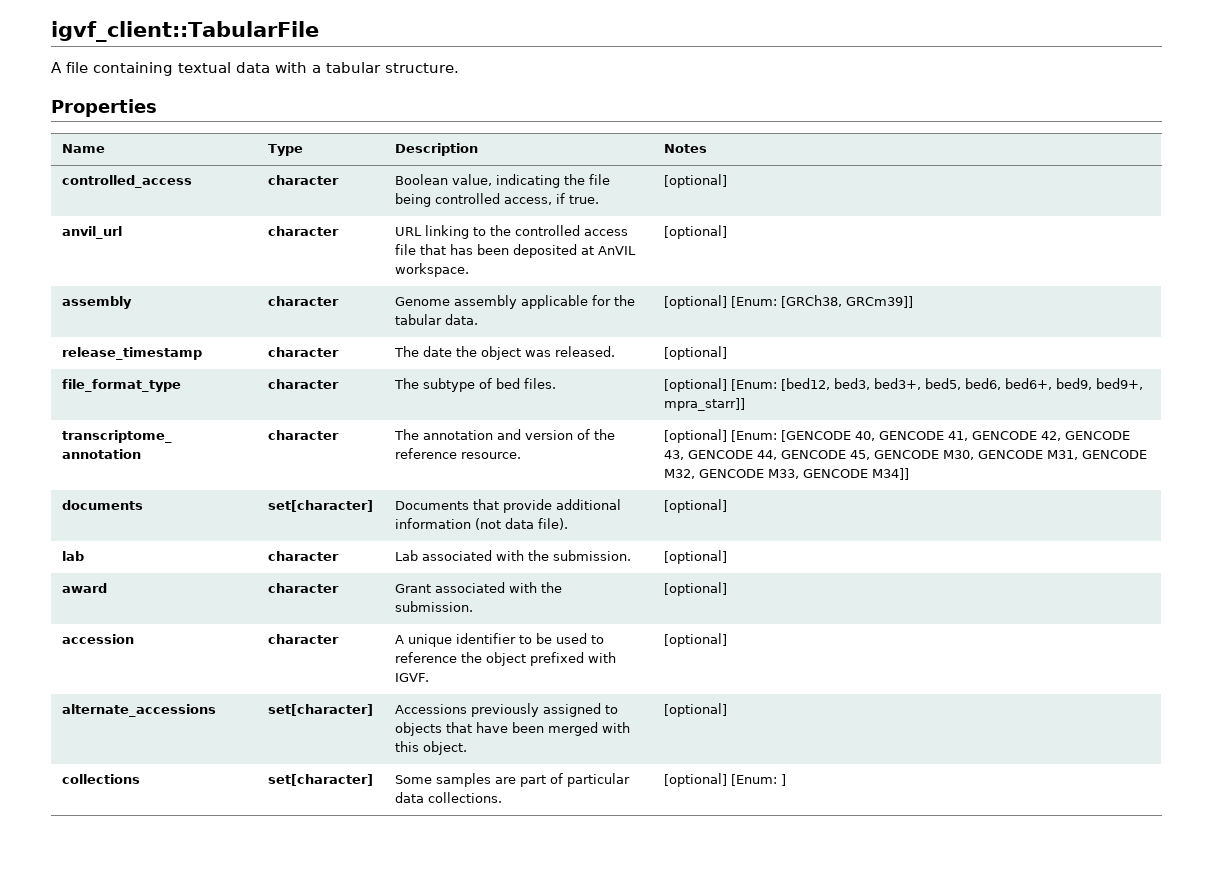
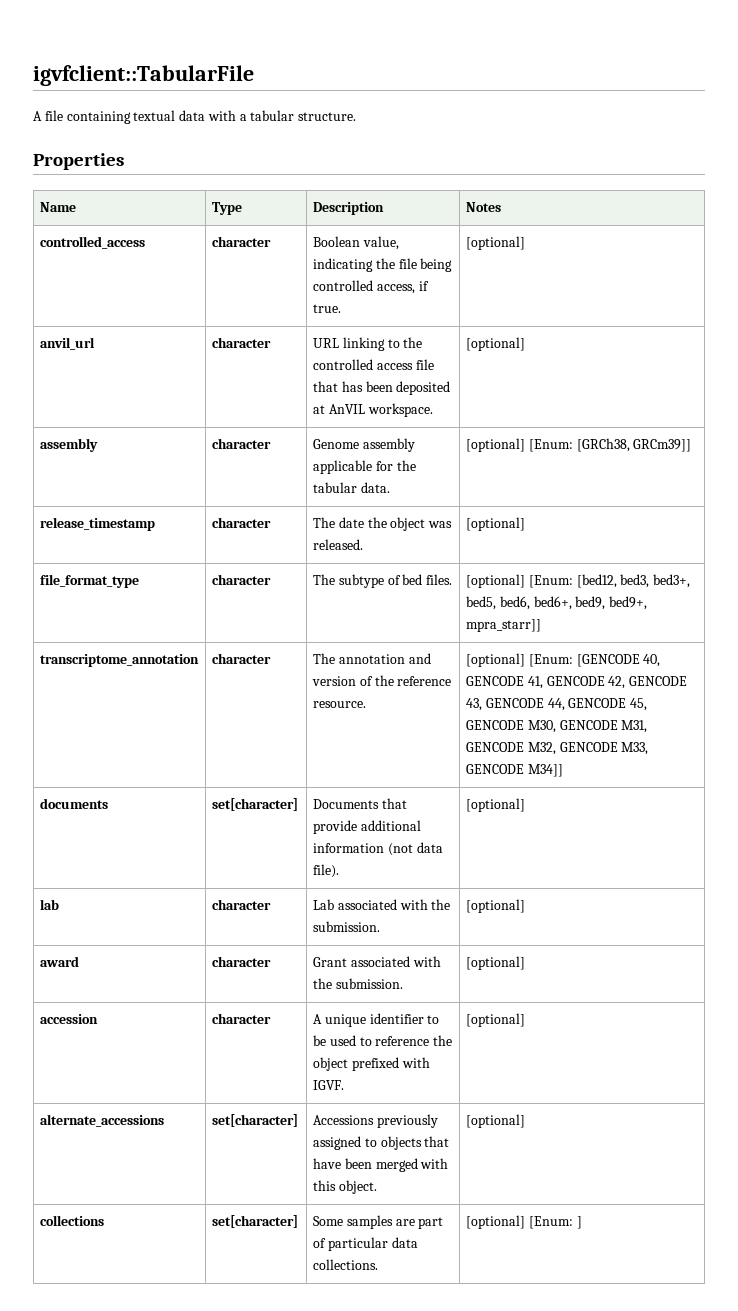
[51,21,319,42] igvf_client::TabularFile -> [33,65,254,86] igvfclient::TabularFile

